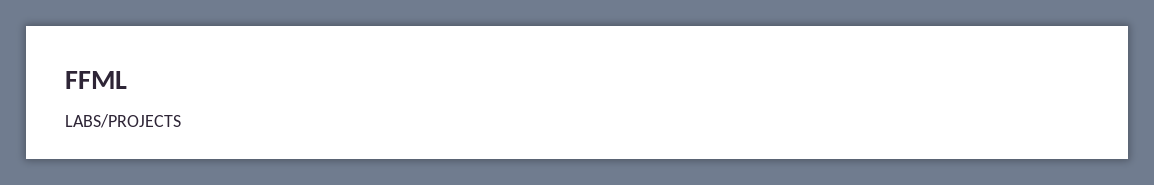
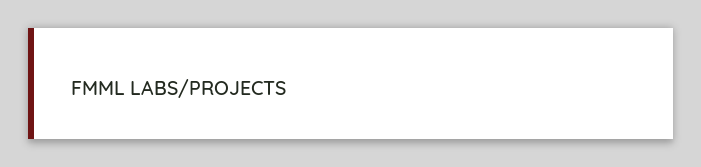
[65,71,127,89] FFML // -> [71,81,125,95] FMML

